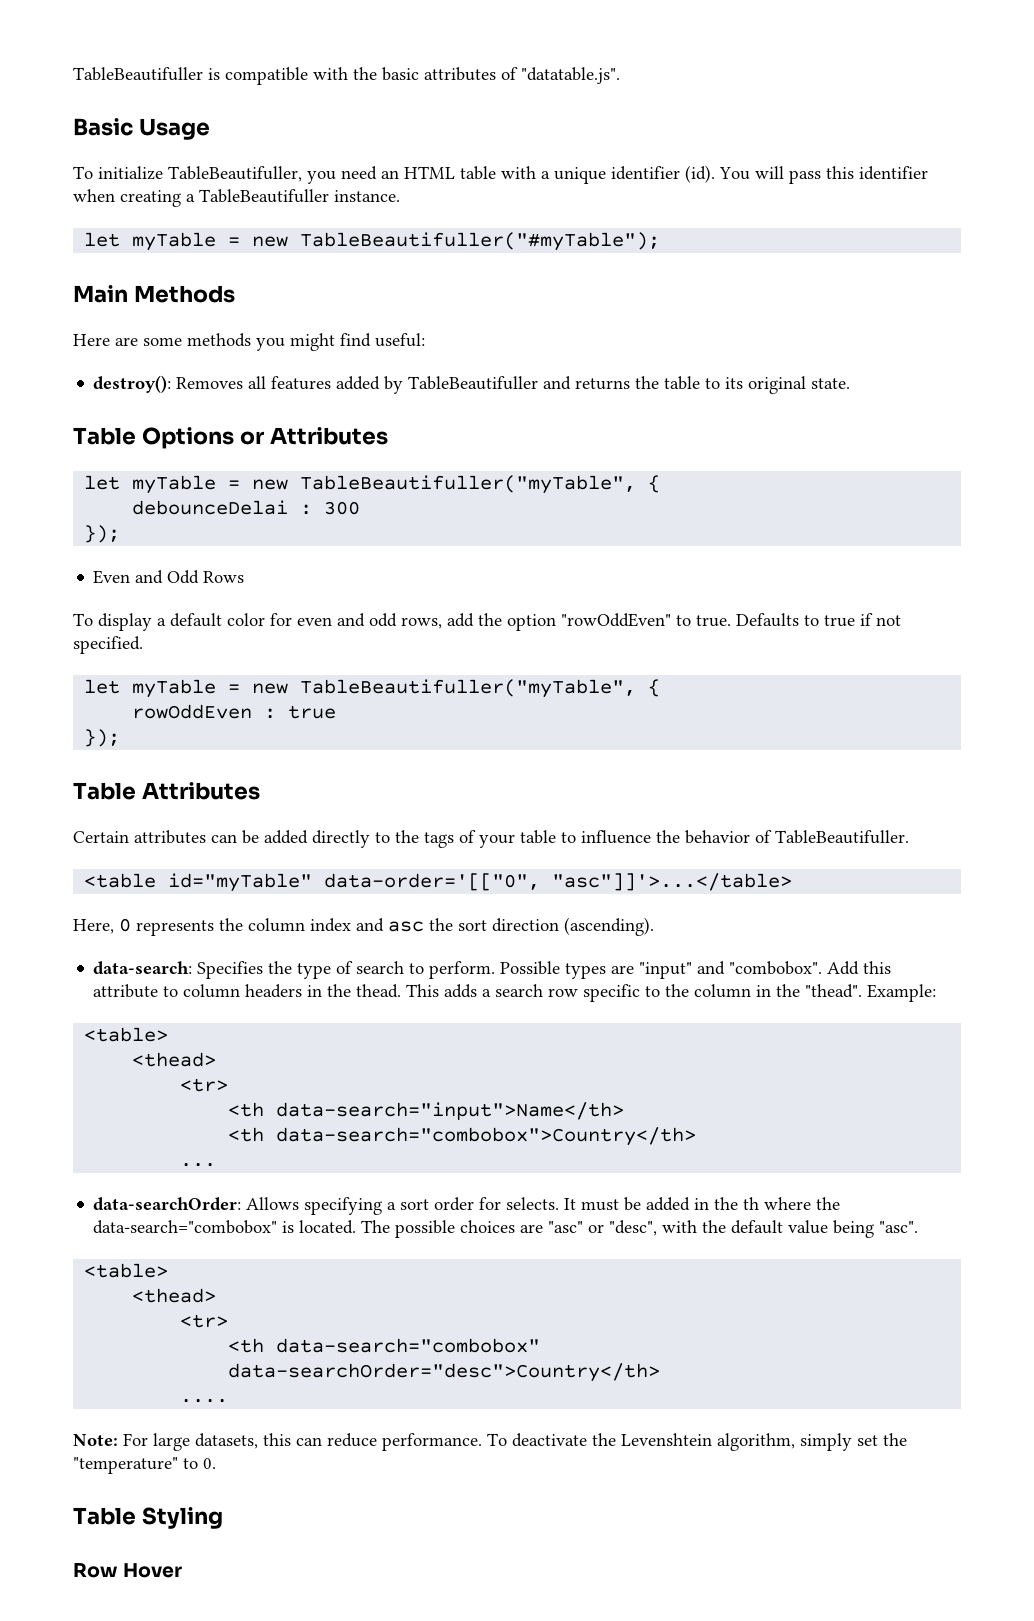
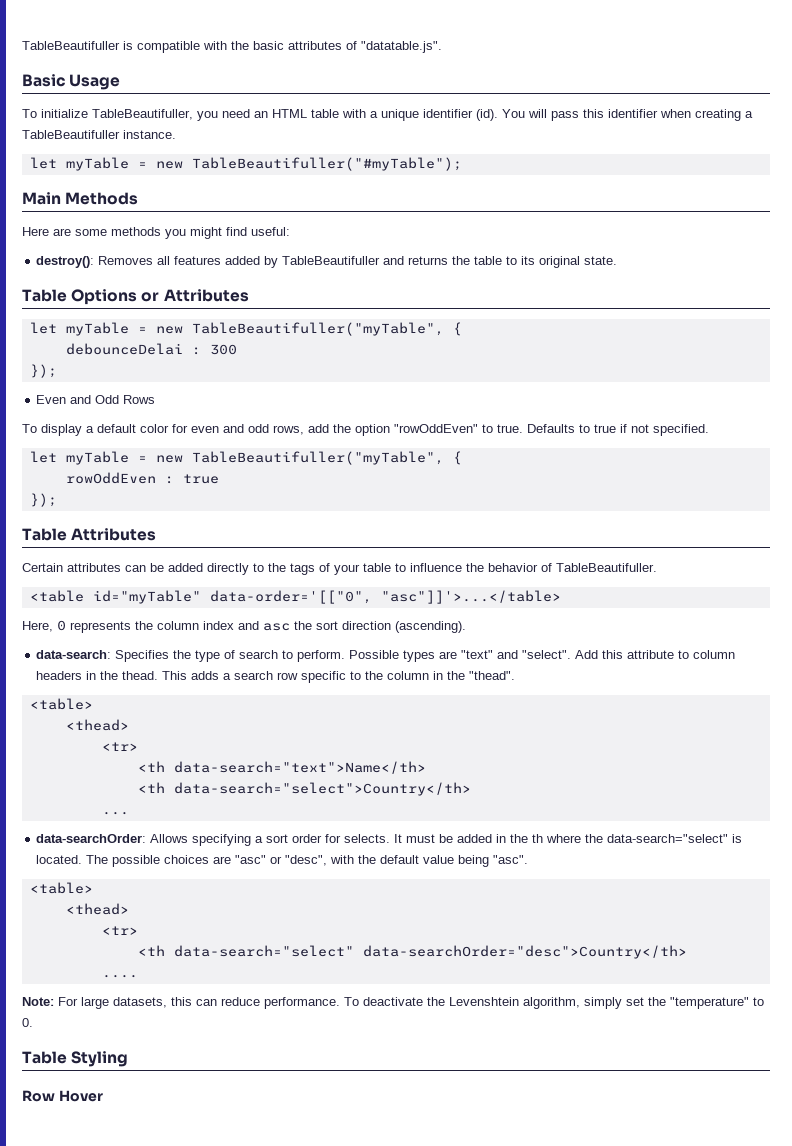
[639,961,823,979] "input" and "combobox". -> [461,650,572,659] "text" and "select".
[867,984,937,1002] [84,1027,169,1042] [132,1052,217,1067] [180,1078,229,1092] [228,1102,625,1120] [228,1127,697,1146] Example: // <table> // <thead> // <tr> // <th data-search="input">Name</th> // <th data-search="combobox">Country</th> -> [29,698,93,710] [65,719,129,731] [101,742,138,751] [137,761,426,774] [137,782,471,796] // <table> // <thead> // <tr> // <th data-search="text">Name</th> // <th data-search="select">Country</th>
[93,1220,278,1234] data-search="combobox" -> [607,834,729,843] data-search="select"
[276,1338,541,1353] data-search="combobox" -> [173,945,354,957] data-search="select"

